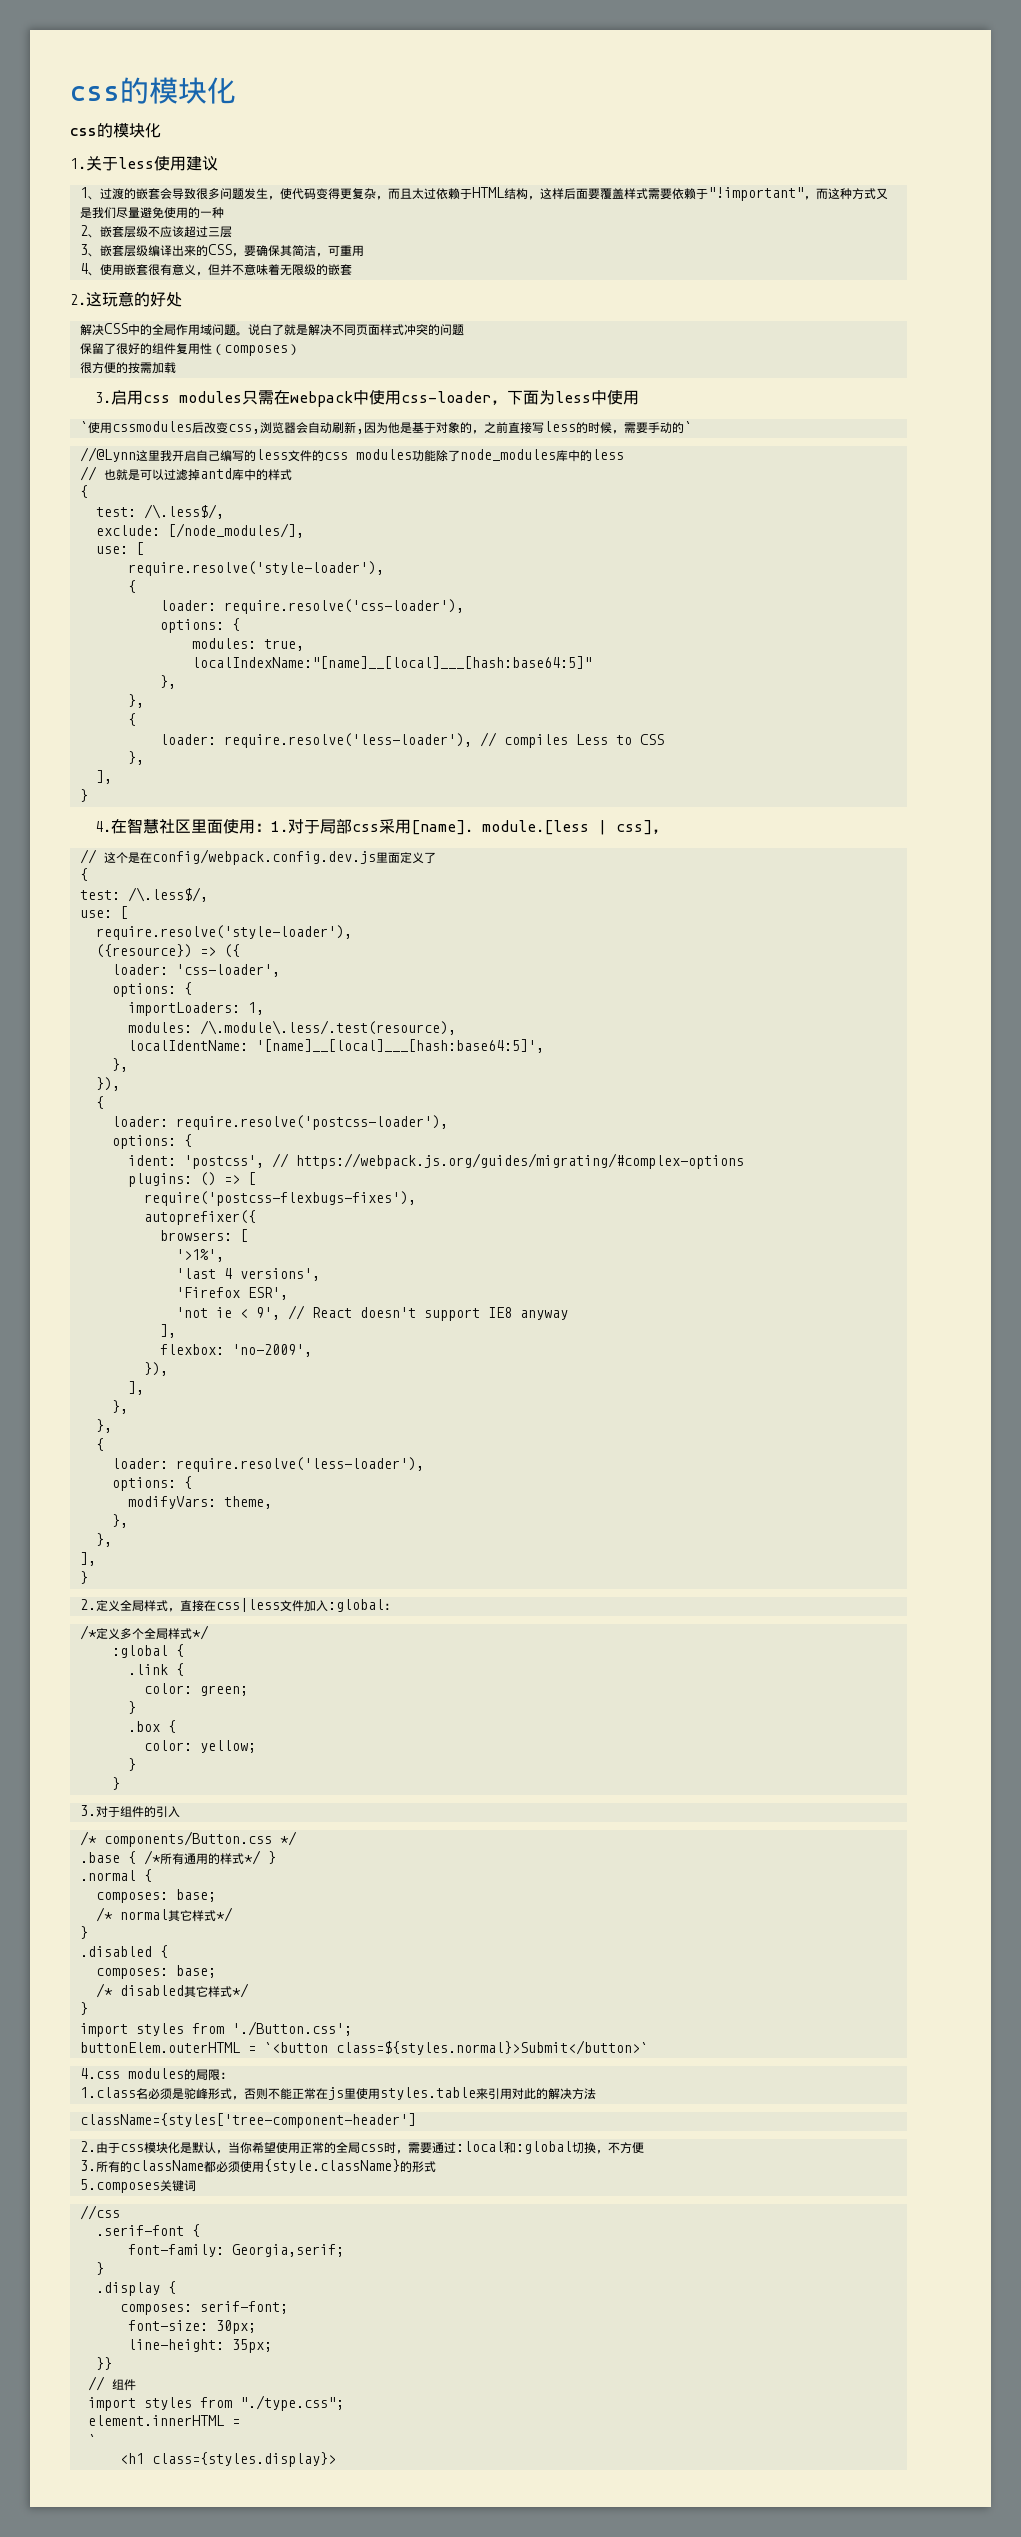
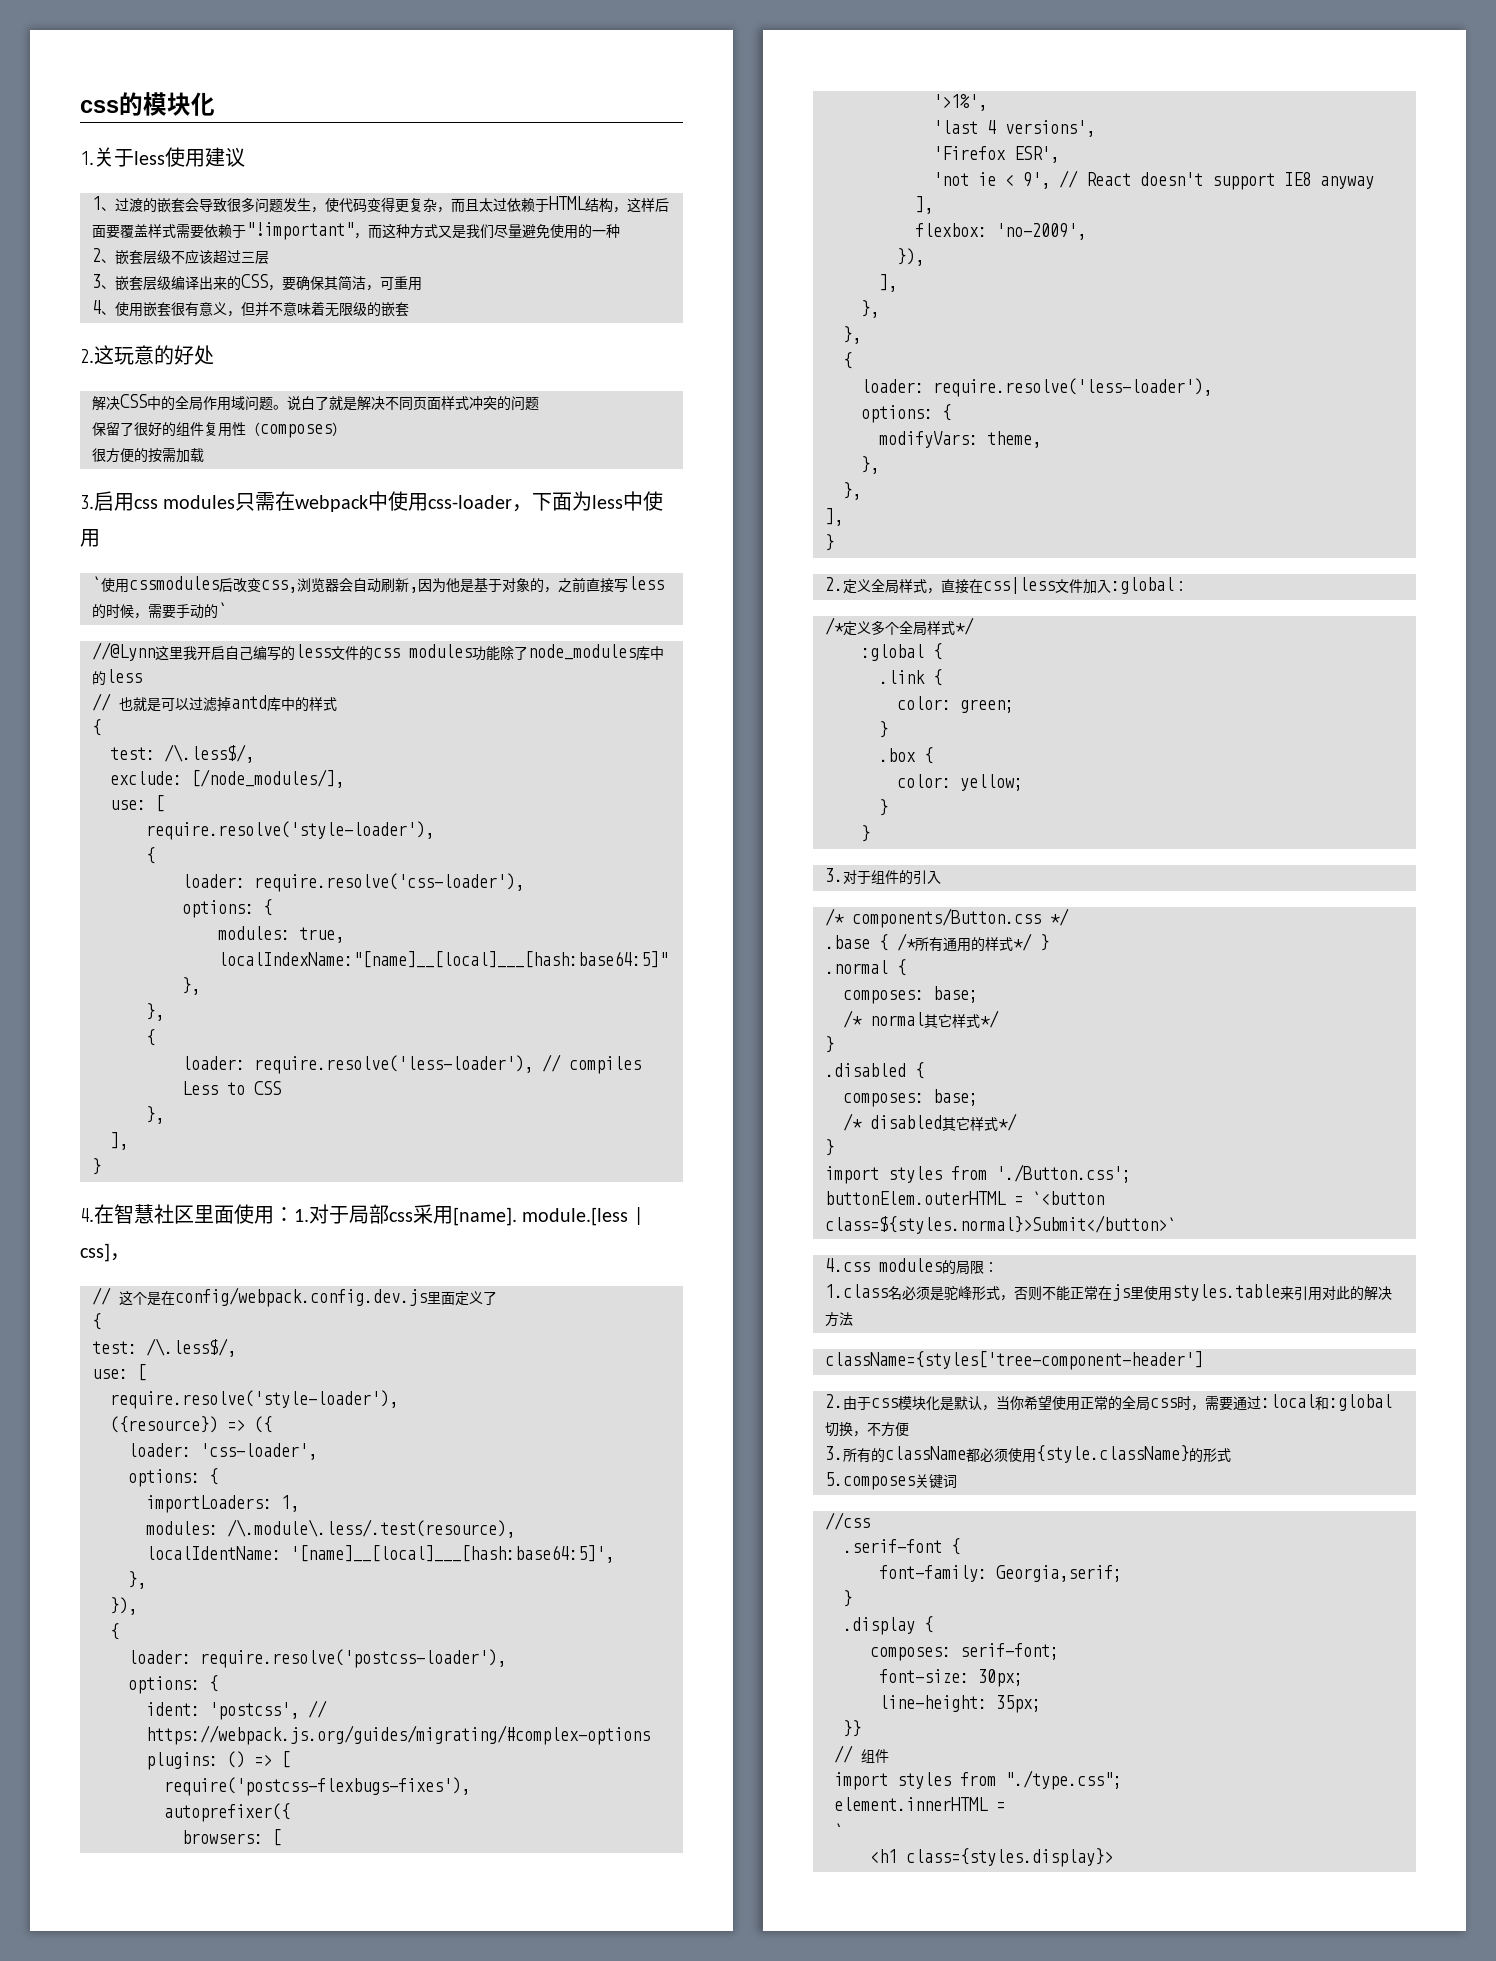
[70,77,236,104] [70,123,161,138] css的模块化 // css的模块化 -> [80,92,215,116] css的模块化

